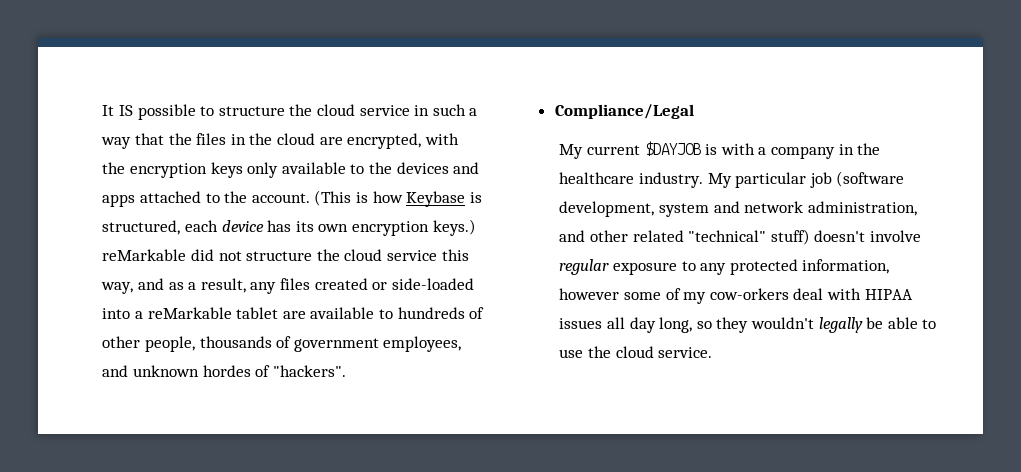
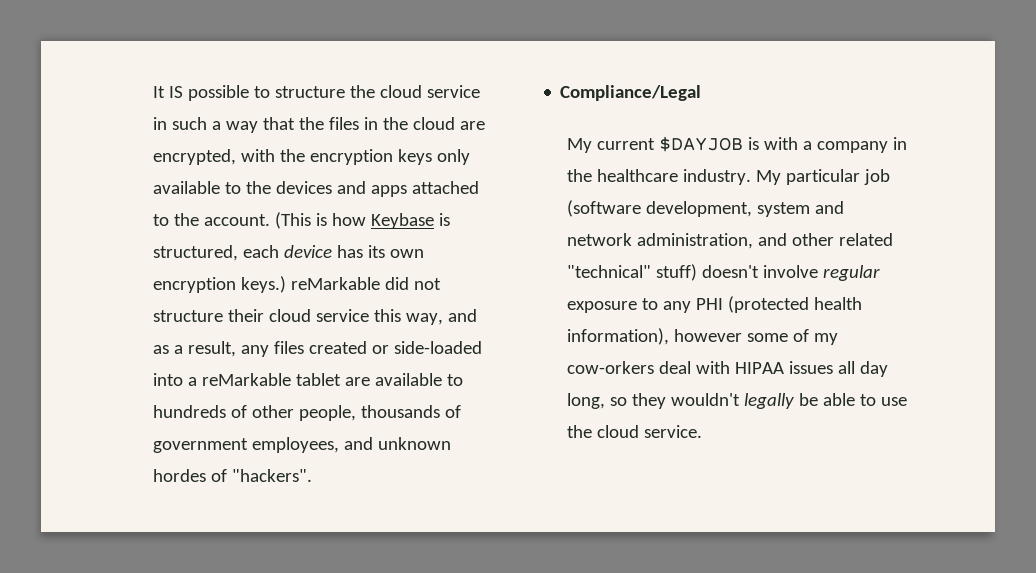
[316,249,340,261] the -> [228,309,265,322] their
[729,259,890,275] protected information, -> [696,296,863,313] [567,328,670,345] PHI (protected health information),

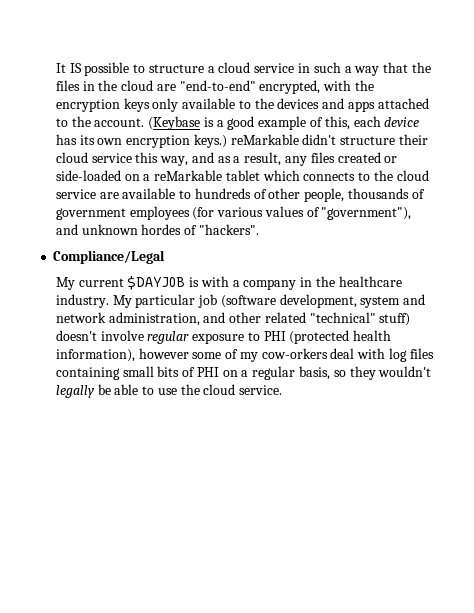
[350,85,376,98] the -> [207,66,215,73] a
(486, 125) none -> [179,80,256,91] "end-to-end"
[275,212,451,229] [153,245,239,261] (This is how Keybase is structured, -> [148,116,350,130] (Keybase is a good example of this,
[385,277,442,290] did not -> [302,134,337,145] didn't
[153,373,184,386] into -> [124,174,140,181] on
(342, 379) none -> [262,170,429,181] [55,189,96,199] which connects to the cloud service
[252,437,340,453] employees, -> [129,206,412,220] employees (for various values of "government"),
[663,301,692,313] any -> (260, 336) none
[735,361,889,377] [567,393,606,409] HIPAA issues all day long, -> [389,348,434,362] [55,366,331,380] log files containing small bits of PHI on a regular basis,

